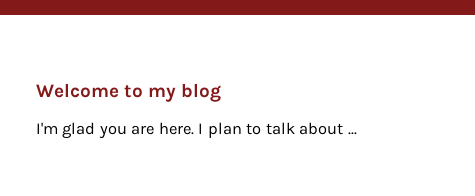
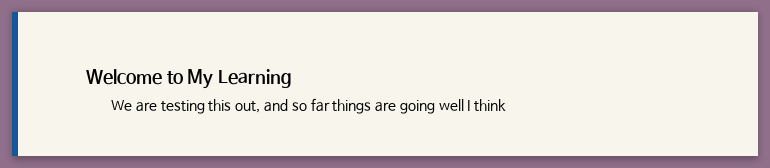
[148,83,222,102] [36,122,357,139] my blog // I'm glad you are here. I plan to talk about ... -> [187,69,293,89] [111,98,507,114] My Learning // We are testing this out, and so far things are going well I think

